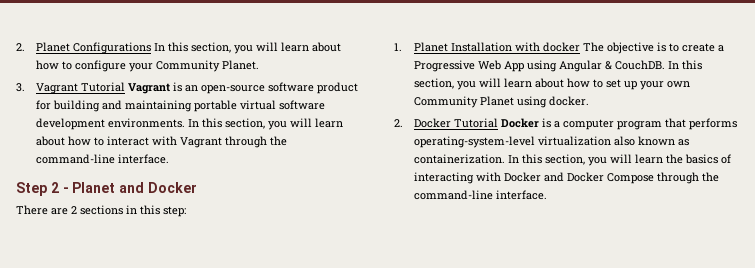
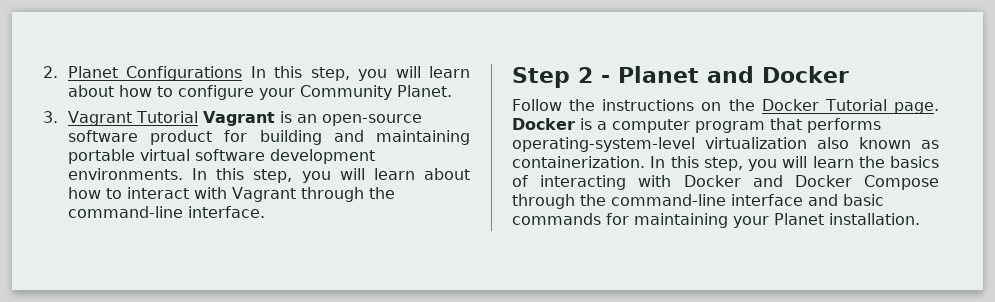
[190,42,231,53] section, -> [310,67,350,81] step,
[224,118,265,129] section, -> [253,169,293,183] step,
[16,205,186,217] [394,42,724,54] [413,60,702,72] [413,78,690,90] [413,96,589,108] [394,119,403,127] There are 2 sections in this step: // 1. Planet Installation with docker The objective is to create a Progressive Web App using Angular & CouchDB. In this section, you will learn about how to set up your own Community Planet using docker. // 2. -> [512,99,755,111] Follow the instructions on the
(498, 123) none -> [894,102,939,114] page.
[544,154,585,165] section, -> [703,157,743,171] step,
[495,190,547,200] interface. -> [731,194,884,206] [512,213,920,228] interface and basic commands for maintaining your Planet installation.

